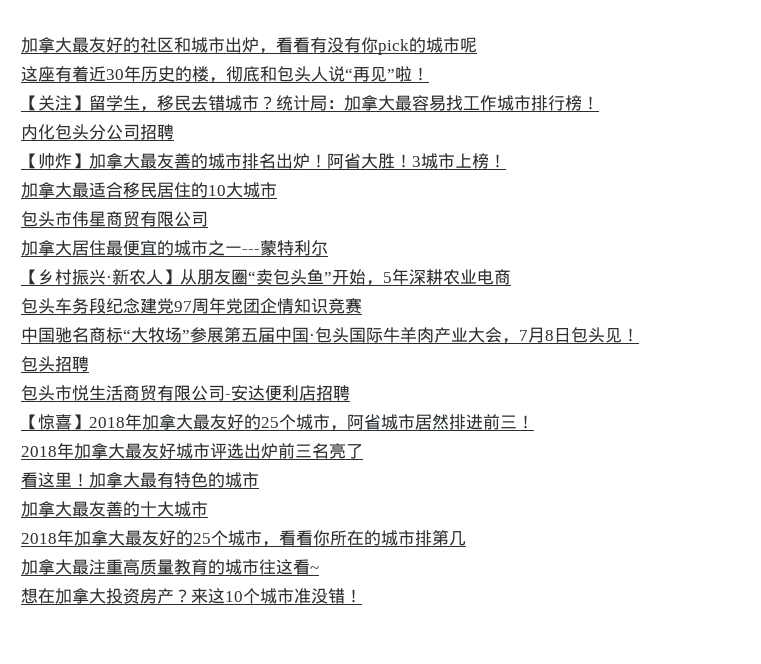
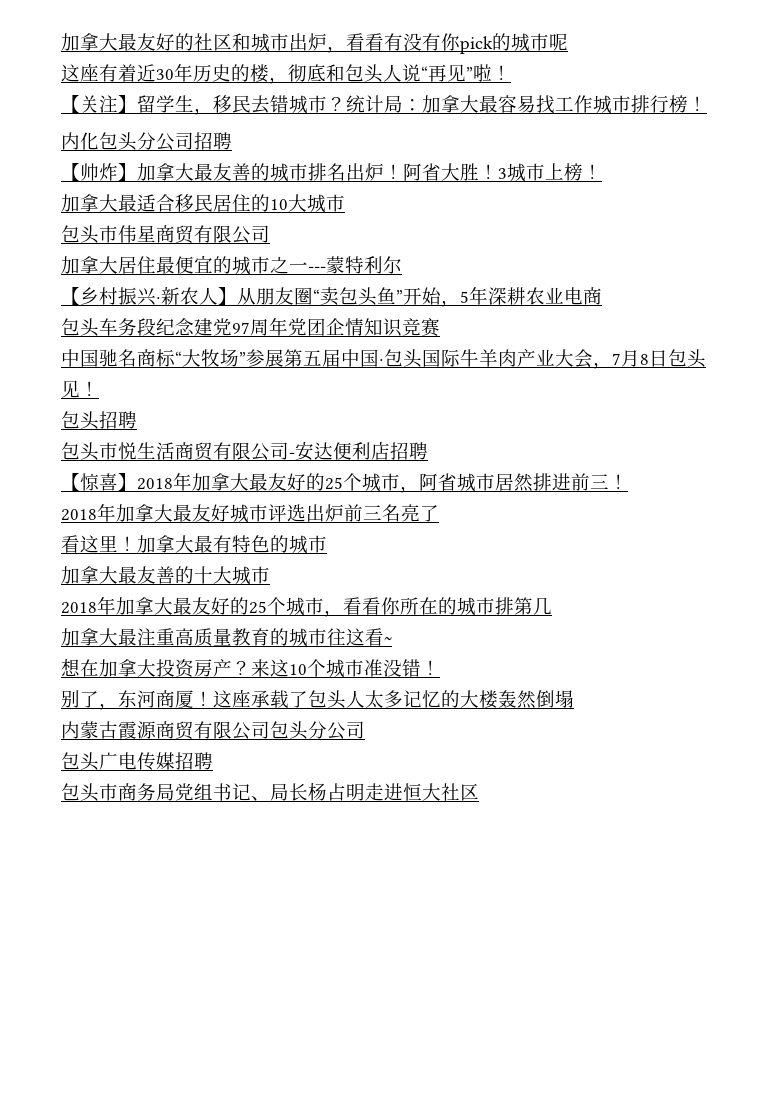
(362, 596) none -> [61,689,574,710] [61,721,365,740] [61,752,213,771] [61,782,479,802] // 别了，东河商厦！这座承载了包头人太多记忆的大楼轰然倒塌 // 内蒙古霞源商贸有限公司包头分公司 // 包头广电传媒招聘 // 包头市商务局党组书记、局长杨占明走进恒大社区

